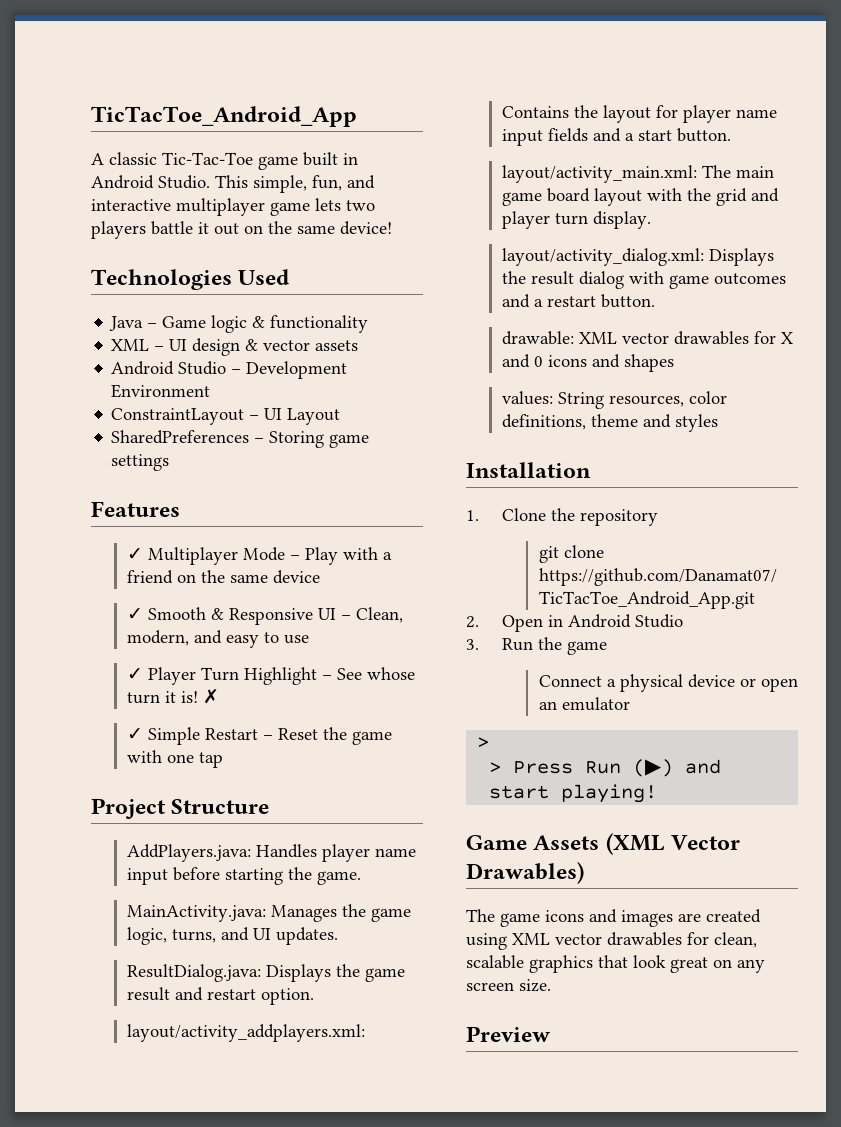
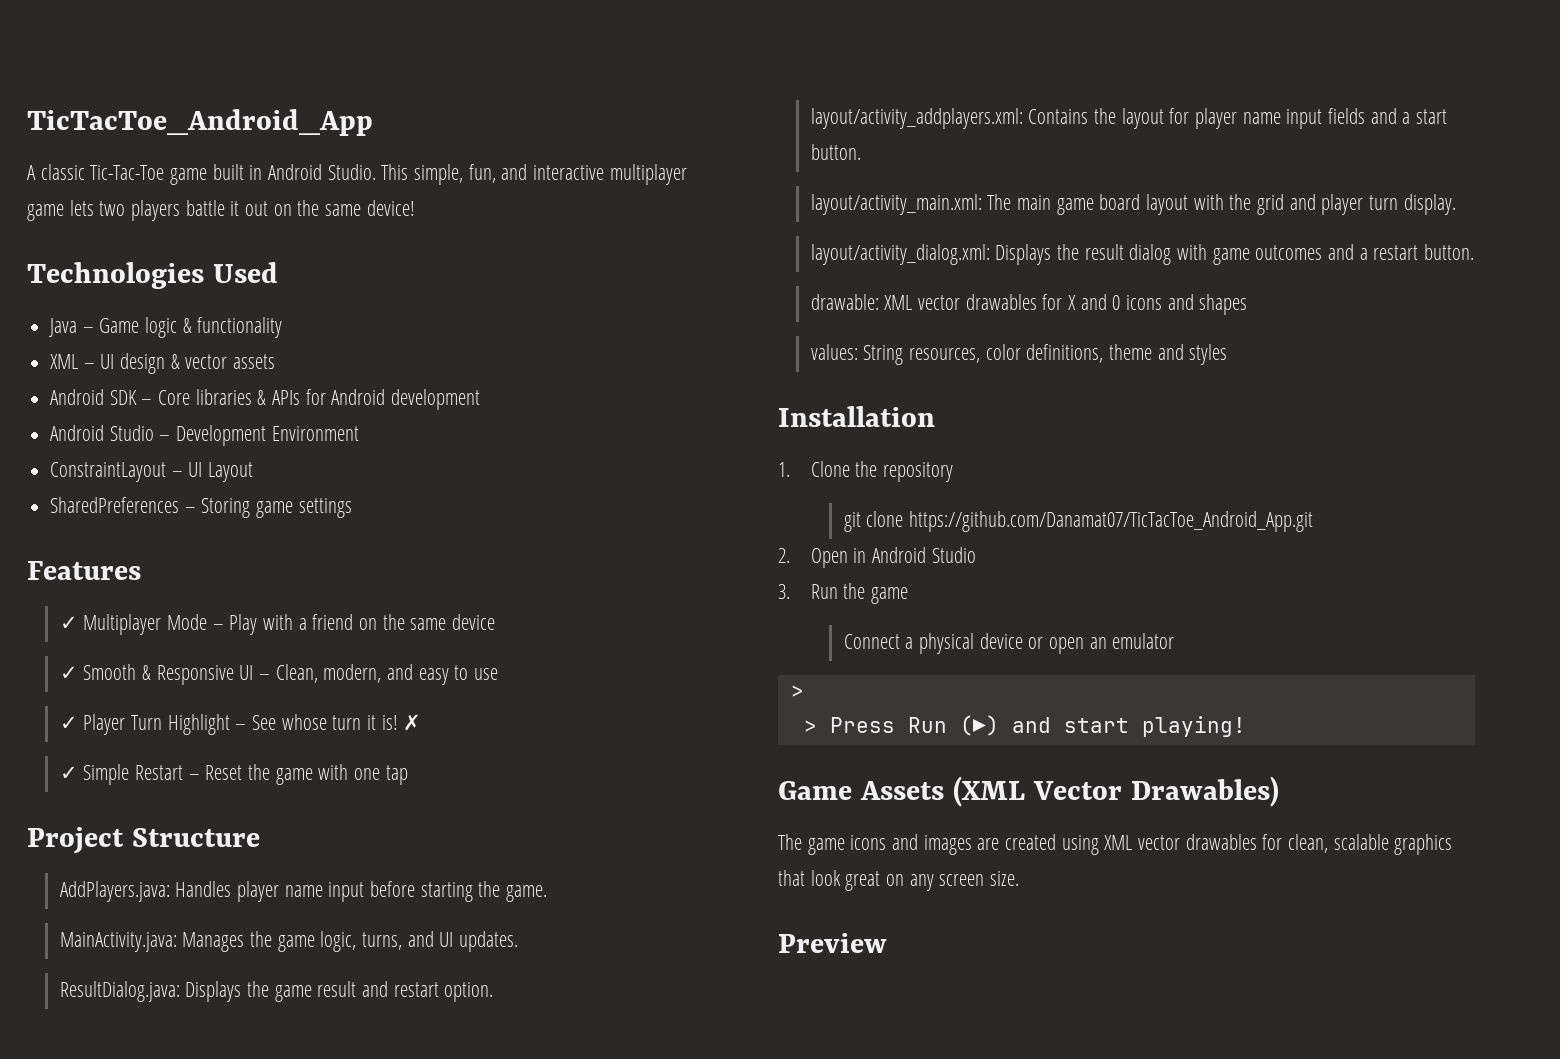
(359, 345) none -> [50,389,481,410] // Android SDK – Core libraries & APIs for Android development

